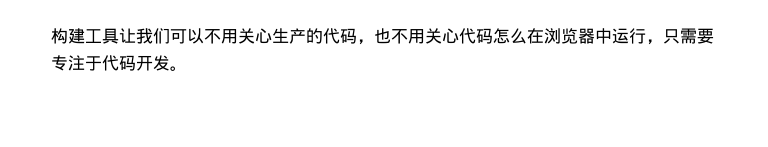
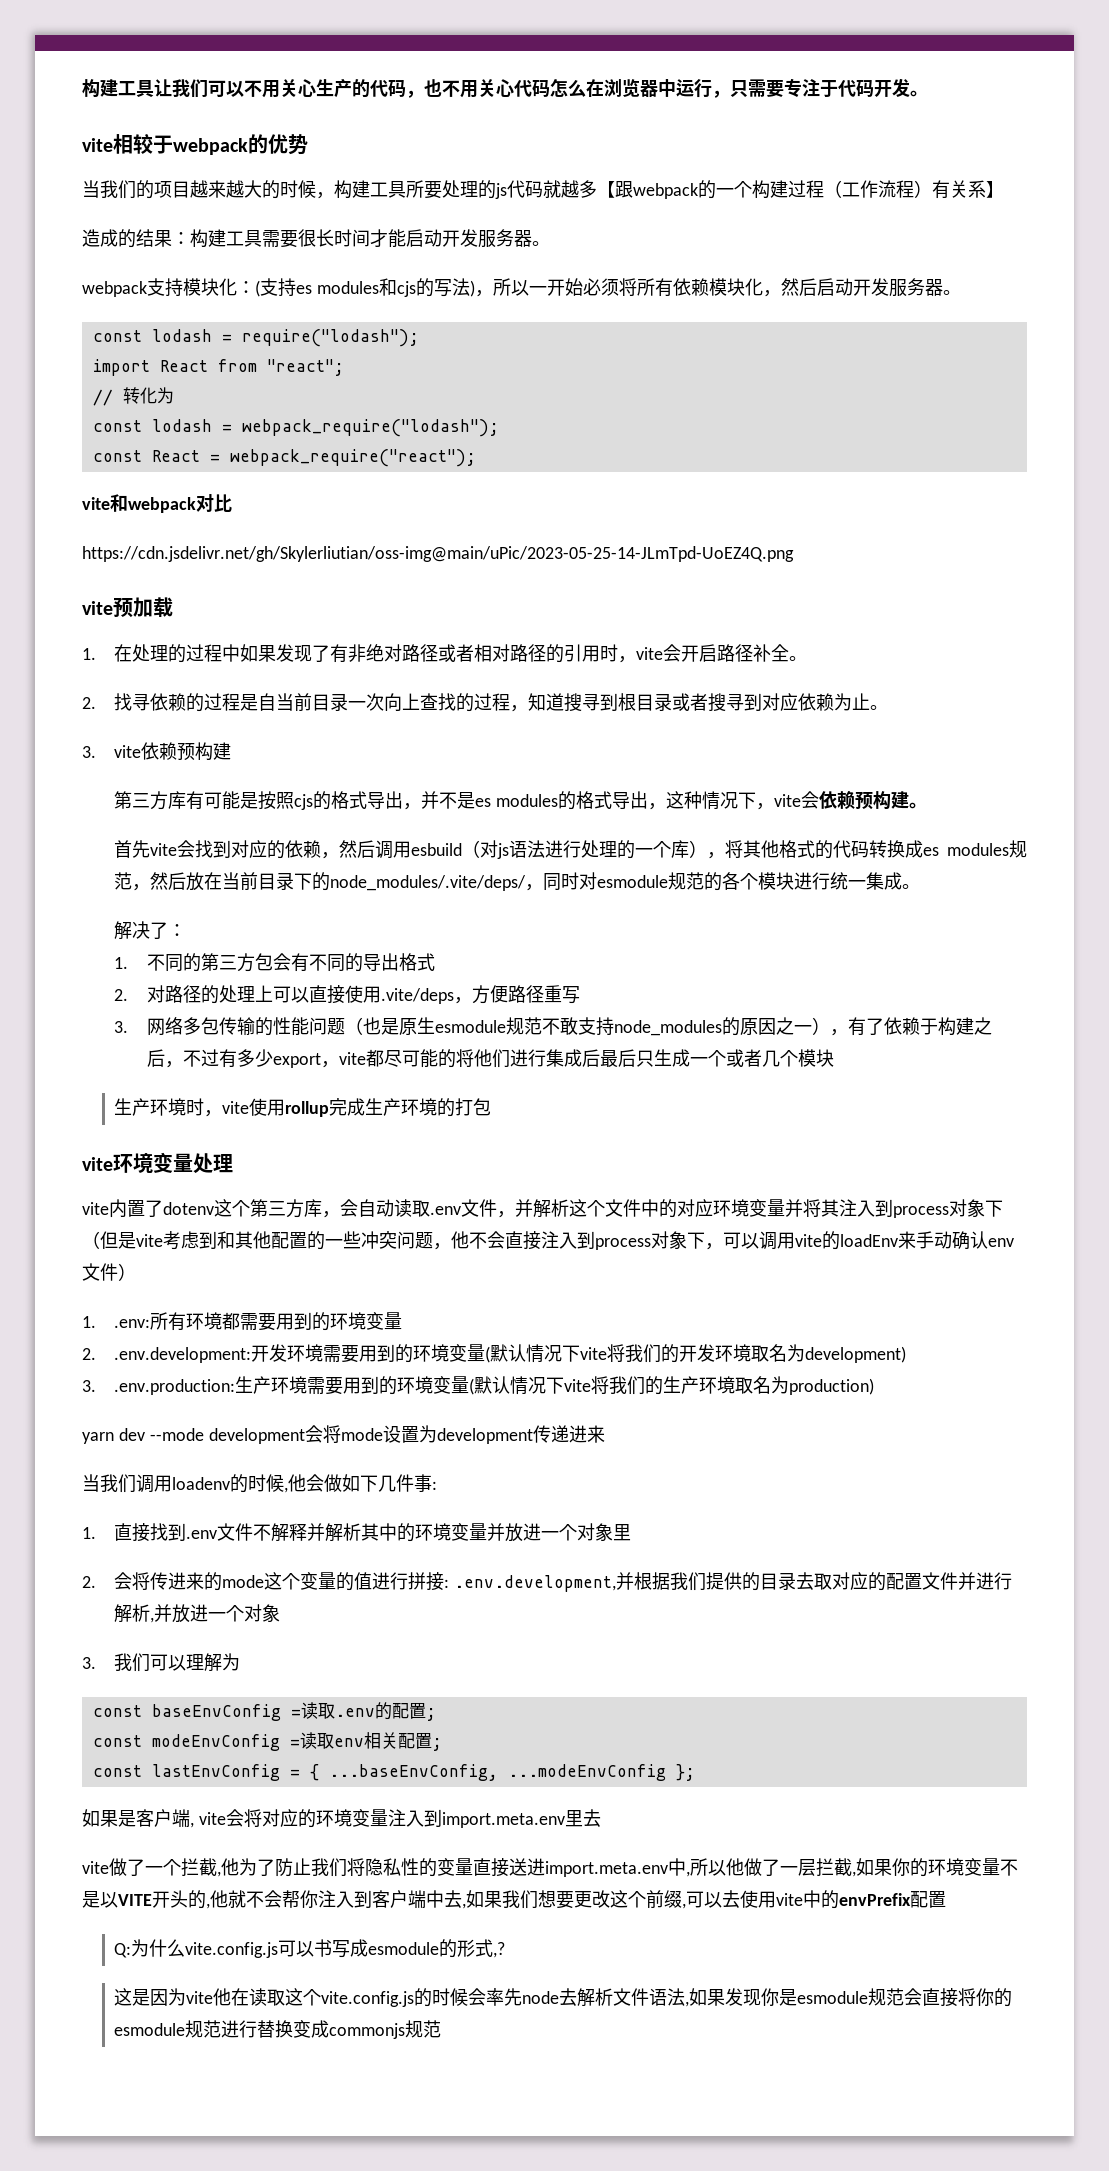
(187, 68) none -> [82,133,308,155] [82,180,1004,199] [82,229,550,248] [82,278,961,297] [92,329,419,347] [92,359,344,376] [92,387,174,406] [92,419,499,437] [92,449,476,467] [82,494,232,513] [82,546,794,562] [82,597,173,618] [82,644,808,663] [82,693,889,712] [82,742,232,761] [114,791,928,810] [114,840,1027,859] [114,872,921,891] [114,921,187,940] [114,953,435,972] [114,985,580,1004] [114,1017,992,1036] [146,1049,834,1068] [114,1098,492,1117] [82,1152,233,1174] [82,1199,1003,1218] [82,1231,1014,1250] [82,1263,136,1281] [82,1312,403,1331] [82,1344,907,1363] [82,1376,875,1395] [82,1425,605,1444] [82,1474,437,1493] [82,1523,632,1542] [82,1572,1013,1592] [114,1604,281,1623] [82,1653,241,1672] [92,1702,436,1721] [92,1732,442,1751] [92,1764,695,1781] [82,1809,601,1828] [82,1858,1018,1877] [82,1890,946,1909] [114,1939,506,1958] [114,1988,1013,2007] [114,2020,442,2039] // vite相较于webpack的优势 // 当我们的项目越来越大的时候，构建工具所要处理的js代码就越多【跟webpack的一个构建过程（工作流程）有关系】 // 造成的结果：构建工具需要很长时间才能启动开发服务器。 // webpack支持模块化：(支持es modules和cjs的写法)，所以一开始必须将所有依赖模块化，然后启动开发服务器。 // const lodash = require("lodash"); // import React from "react"; // // 转化为 // const lodash = webpack_require("lodash"); // const React = webpack_require("react"); // vite和webpack对比 // https://cdn.jsdelivr.net/gh/Skylerliutian/oss-img@main/uPic/2023-05-25-14-JLmTpd-UoEZ4Q.png // vite预加载 // 1.在处理的过程中如果发现了有非绝对路径或者相对路径的引用时，vite会开启路径补全。 // 2.找寻依赖的过程是自当前目录一次向上查找的过程，知道搜寻到根目录或者搜寻到对应依赖为止。 // 3. vite依赖预构建 // 第三方库有可能是按照cjs的格式导出，并不是es modules的格式导出，这种情况下，vite会依赖预构建。 // 首先vite会找到对应的依赖，然后调用esbuild（对js语法进行处理的一个库），将其他格式的代码转换成es modules规范，然后放在当前目录下的node_modules/.vite/deps/，同时对esmodule规范的各个模块进行统一集成。 // 解决了： // 1.不同的第三方包会有不同的导出格式 // 2.对路径的处理上可以直接使用.vite/deps，方便路径重写 // 3.网络多包传输的性能问题（也是原生esmodule规范不敢支持node_modules的原因之一），有了依赖于构建之后，不过有多少export，vite都尽可能的将他们进行集成后最后只生成一个或者几个模块 // 生产环境时，vite使用rollup完成生产环境的打包 // vite环境变量处理 // vite内置了dotenv这个第三方库，会自动读取.env文件，并解析这个文件中的对应环境变量并将其注入到process对象下（但是vite考虑到和其他配置的一些冲突问题，他不会直接注入到process对象下，可以调用vite的loadEnv来手动确认env文件） // 1. .env:所有环境都需要用到的环境变量 // 2. .env.development:开发环境需要用到的环境变量(默认情况下vite将我们的开发环境取名为development) // 3. .env.production:生产环境需要用到的环境变量(默认情况下vite将我们的生产环境取名为production) // yarn dev --mode development会将mode设置为development传递进来 // 当我们调用loadenv的时候,他会做如下几件事: // 1.直接找到.env文件不解释并解析其中的环境变量并放进一个对象里 // 2.会将传进来的mode这个变量的值进行拼接: .env.development,并根据我们提供的目录去取对应的配置文件并进行解析,并放进一个对象 // 3.我们可以理解为 // const baseEnvConfig =读取.env的配置; // const modeEnvConfig =读取env相关配置; // const lastEnvConfig = { ...baseEnvConfig, ...modeEnvConfig }; // 如果是客户端, vite会将对应的环境变量注入到import.meta.env里去 // vite做了一个拦截,他为了防止我们将隐私性的变量直接送进import.meta.env中,所以他做了一层拦截,如果你的环境变量不是以VITE开头的,他就不会帮你注入到客户端中去,如果我们想要更改这个前缀,可以去使用vite中的envPrefix配置 // Q:为什么vite.config.js可以书写成esmodule的形式,? // 这是因为vite他在读取这个vite.config.js的时候会率先node去解析文件语法,如果发现你是esmodule规范会直接将你的esmodule规范进行替换变成commonjs规范

